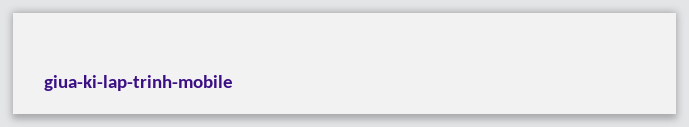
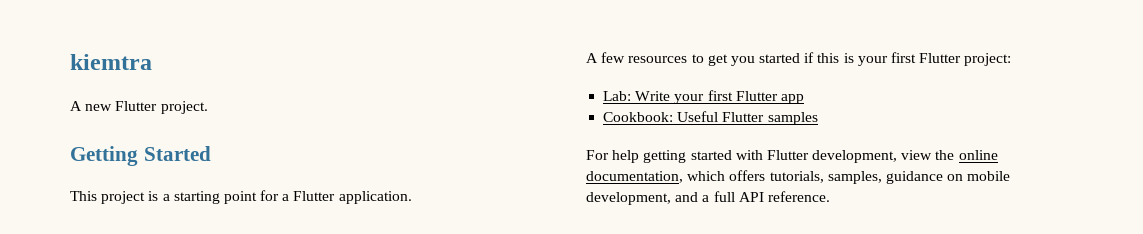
[44,75,233,91] giua-ki-lap-trinh-mobile -> [70,54,152,70] [70,101,208,114] [70,146,211,166] [70,190,412,204] [586,52,1012,66] [603,90,804,104] [603,111,818,125] [586,150,998,163] [586,170,1011,184] [586,191,830,205] kiemtra // A new Flutter project. // Getting Started // This project is a starting point for a Flutter application. // A few resources to get you started if this is your first Flutter project: // Lab: Write your first Flutter app // Cookbook: Useful Flutter samples // For help getting started with Flutter development, view the online documentation, which offers tutorials, samples, guidance on mobile development, and a full API reference.

